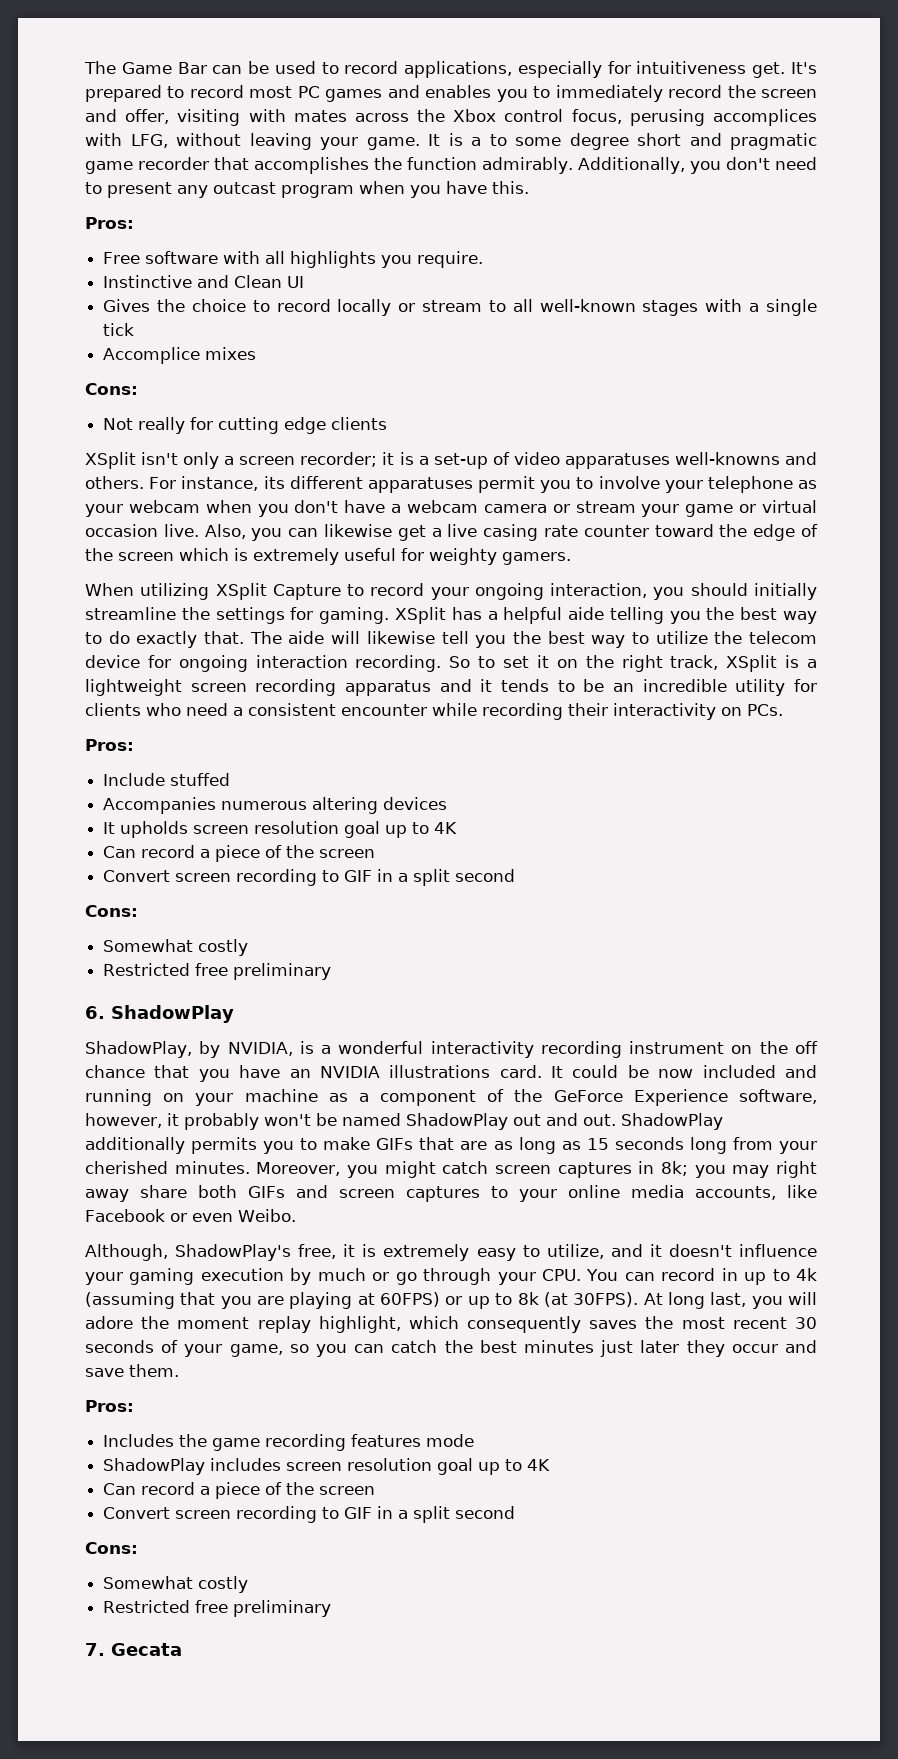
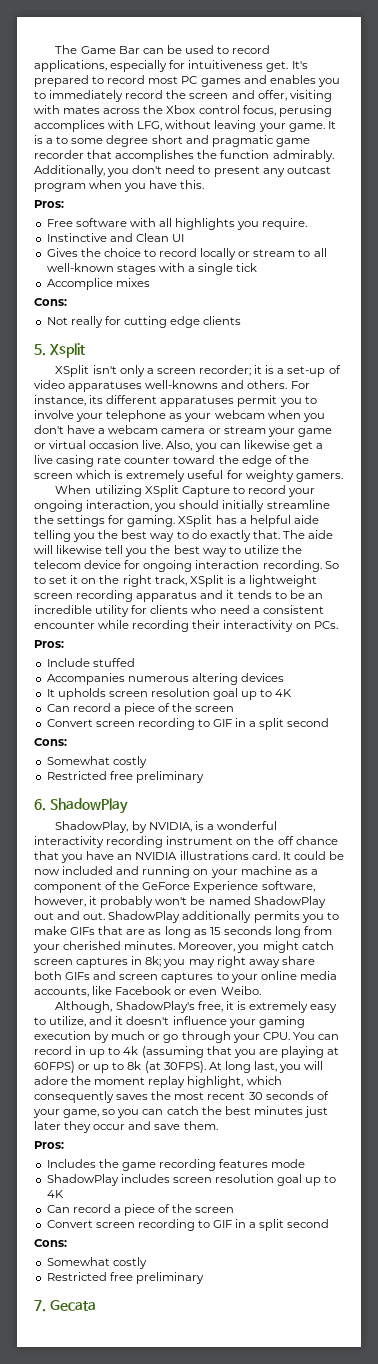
(388, 423) none -> [34,343,85,358] // 5. Xsplit

